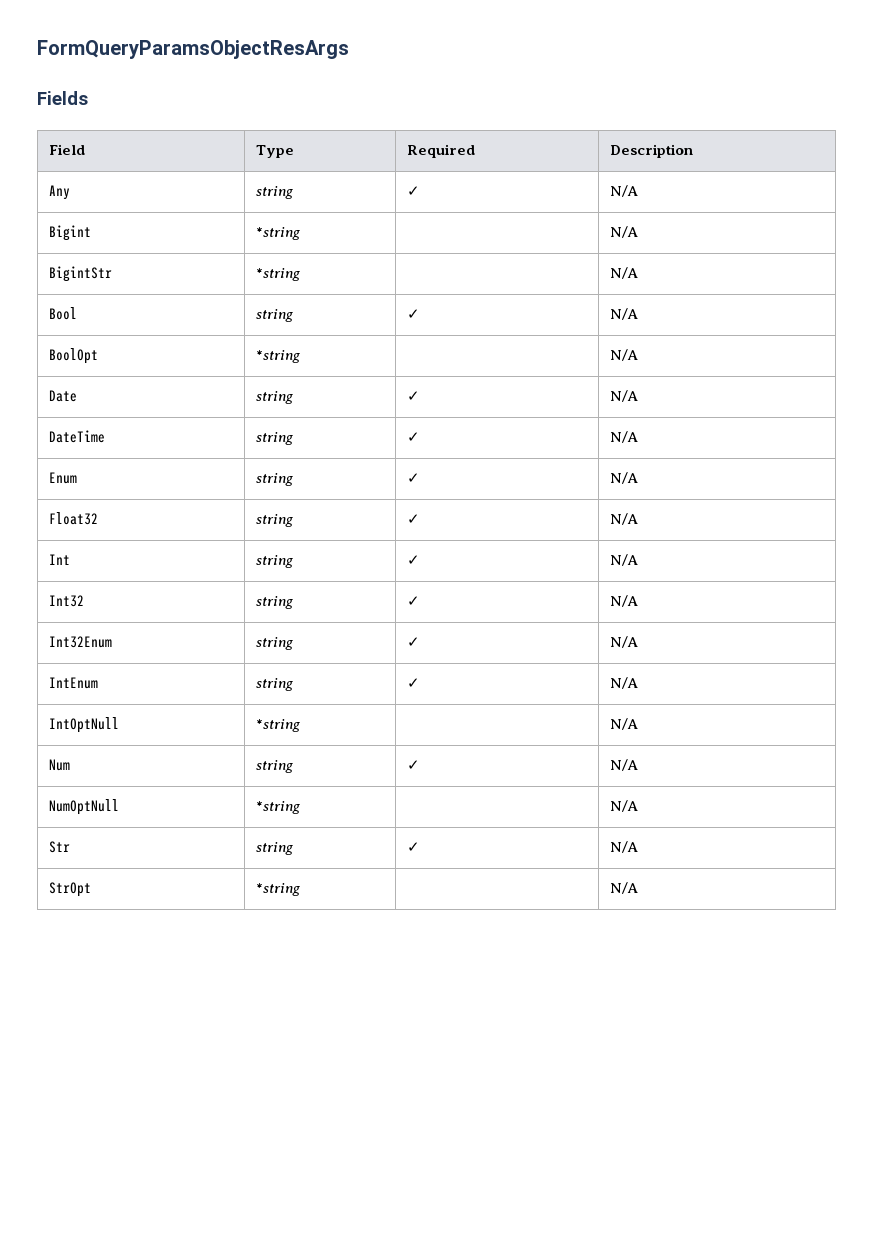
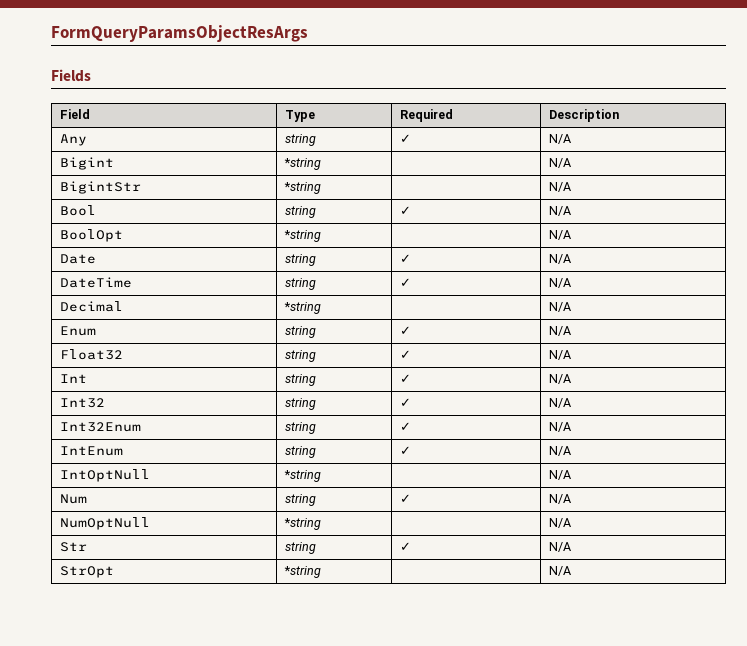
(638, 437) none -> [60,301,124,312] [284,302,322,314] [549,302,572,312] // Decimal | *string | | N/A

